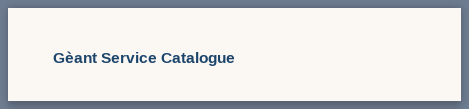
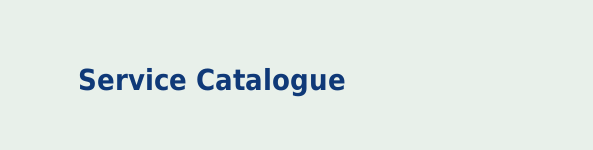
[53,51,97,63] Gèant -> (78, 79) none

